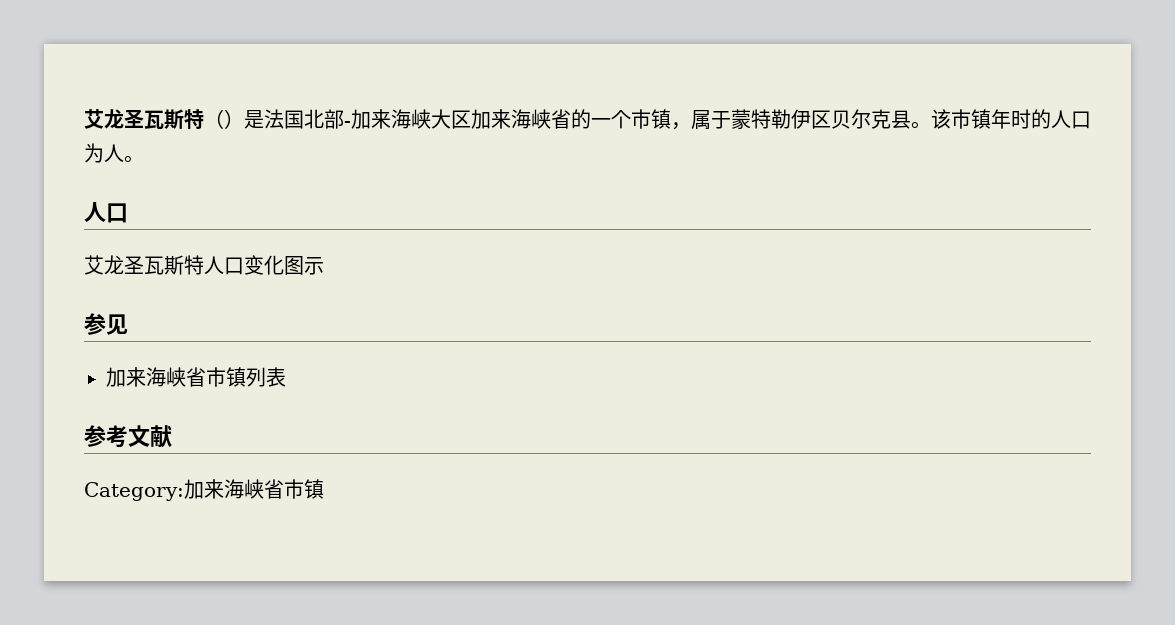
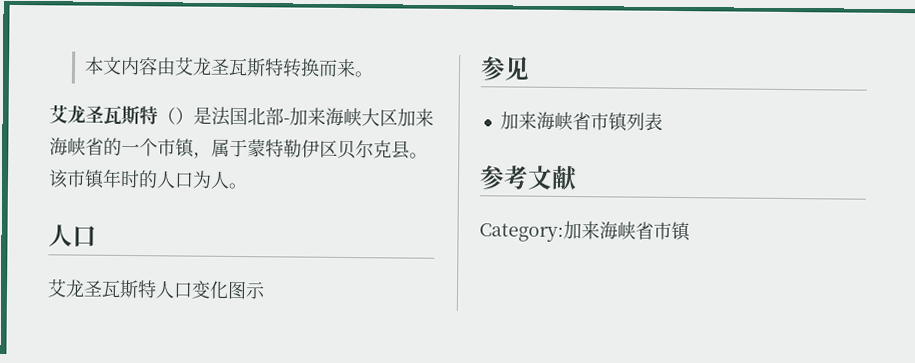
(84, 119) none -> [83,56,373,78] 本文内容由艾龙圣瓦斯特转换而来。 //

